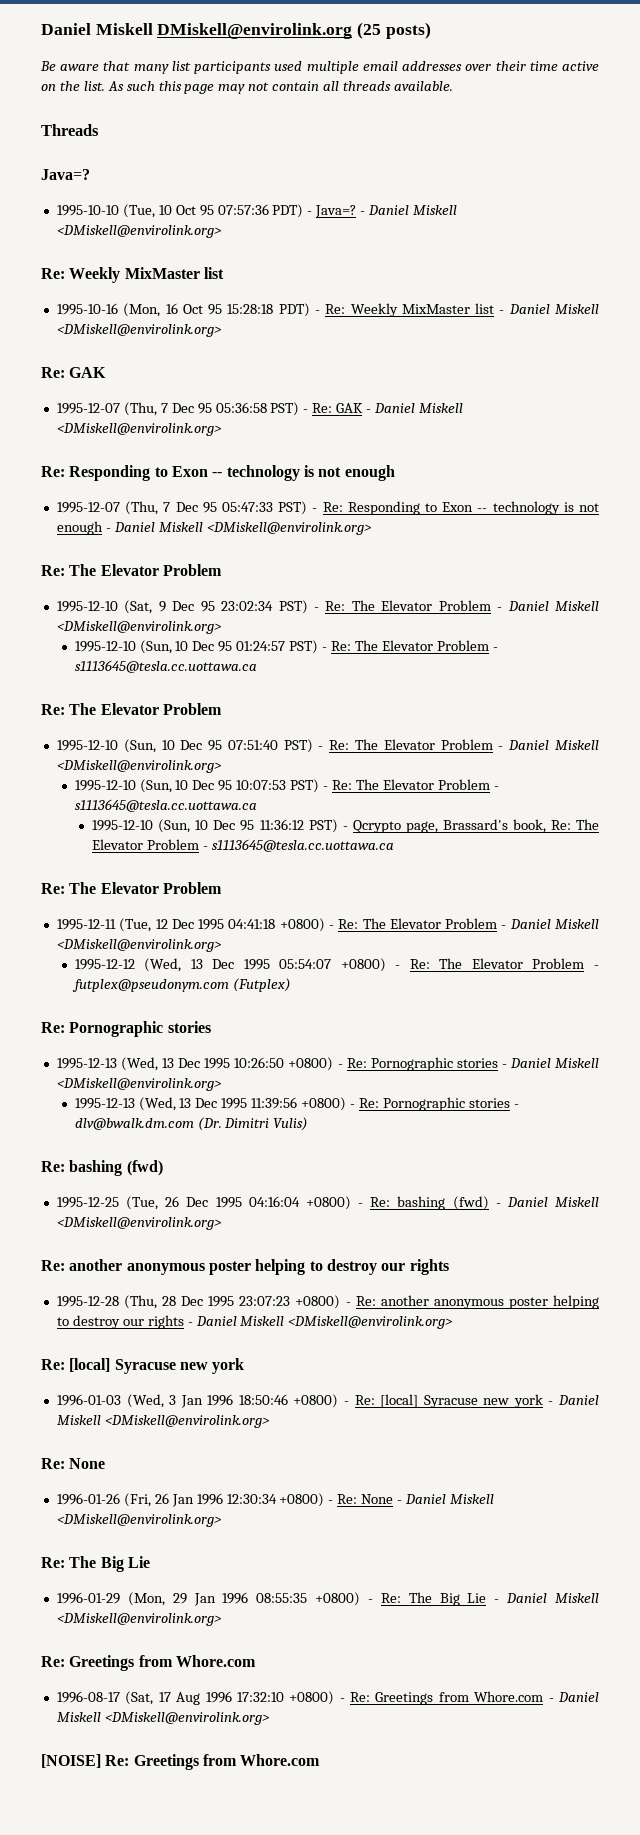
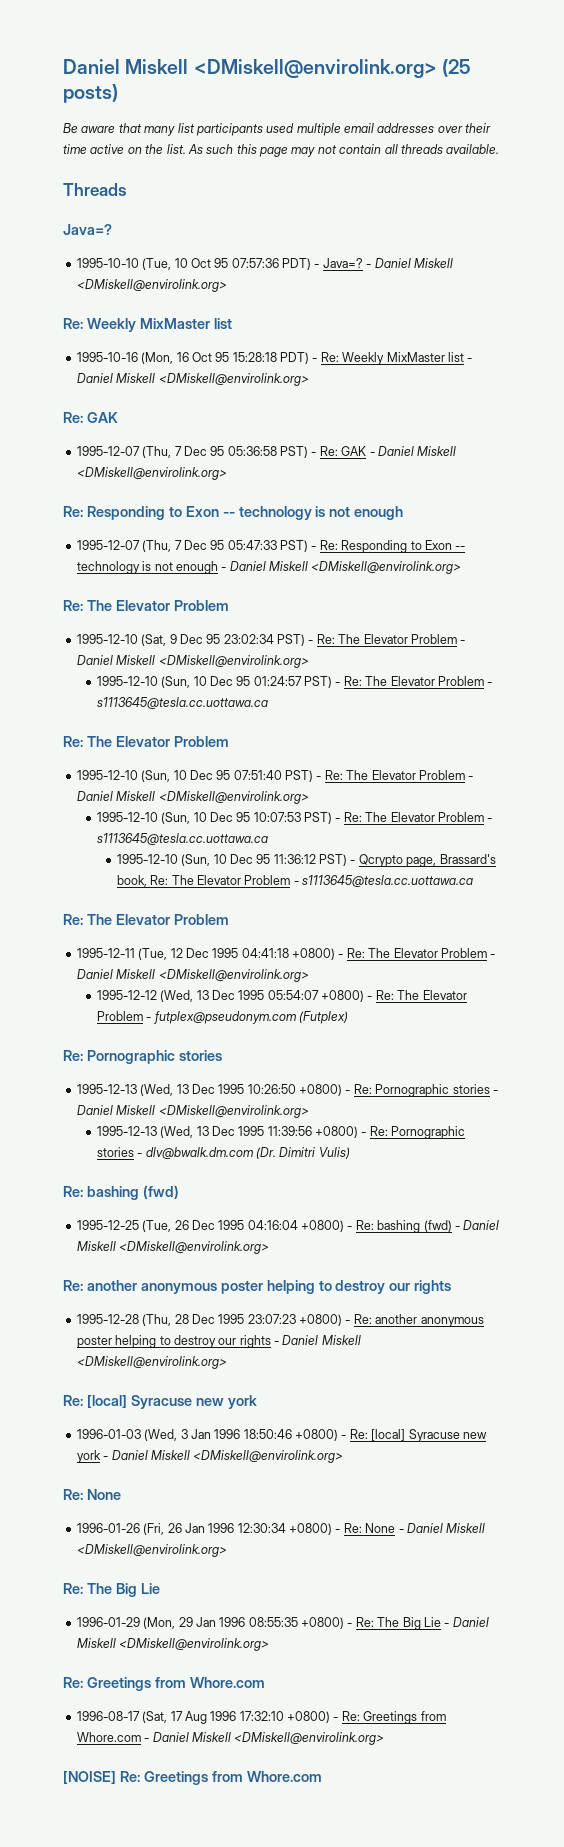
[41,23,353,39] Daniel Miskell DMiskell@envirolink.org -> [63,59,437,78] Daniel Miskell <DMiskell@envirolink.org>

